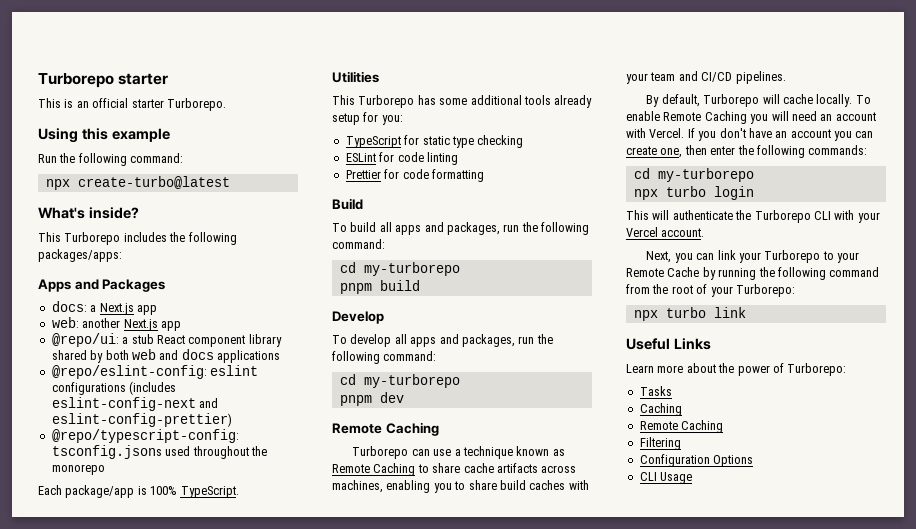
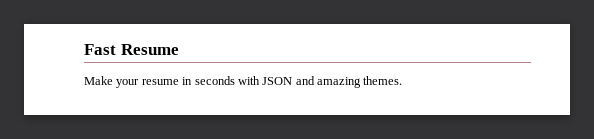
[38,73,169,88] [38,98,226,111] [38,128,170,143] [38,153,184,166] [45,176,230,190] [38,207,139,219] [38,232,237,245] [38,249,122,262] [38,279,166,292] [51,301,157,315] [51,317,181,331] [51,333,282,347] [51,349,280,363] [51,365,259,379] [51,381,177,395] [51,397,219,411] [51,413,232,427] [51,429,239,443] [51,445,267,459] [51,464,105,475] [38,485,239,498] [332,71,379,83] [332,95,593,108] [332,112,403,125] [345,135,524,148] [345,152,458,165] [345,169,484,182] [332,198,363,210] [332,222,589,235] [332,239,385,249] [339,262,460,276] [339,280,420,294] [332,311,384,324] [332,334,553,347] [332,351,437,364] [339,374,460,388] [339,392,404,406] [332,422,439,436] [352,446,565,459] [332,463,577,476] [332,480,589,493] [626,71,786,84] [646,94,871,107] [626,111,876,124] [626,128,874,141] [626,145,868,158] [633,168,754,182] [633,186,754,200] [626,210,880,223] [626,227,705,237] [646,250,860,263] [626,267,880,280] [626,284,795,297] [633,307,746,321] [626,338,711,350] [626,363,847,376] [639,386,672,396] [639,403,682,416] [639,420,724,433] [639,437,681,450] [639,454,754,467] [639,472,693,484] Turborepo starter // This is an official starter Turborepo. // Using this example // Run the following command: // npx create-turbo@latest // What's inside? // This Turborepo includes the following packages/apps: // Apps and Packages // docs: a Next.js app // web: another Next.js app // @repo/ui: a stub React component library shared by both web and docs applications // @repo/eslint-config: eslint configurations (includes eslint-config-next and eslint-config-prettier) // @repo/typescript-config: tsconfig.jsons used throughout the monorepo // Each package/app is 100% TypeScript. // Utilities // This Turborepo has some additional tools already setup for you: // TypeScript for static type checking // ESLint for code linting // Prettier for code formatting // Build // To build all apps and packages, run the following command: // cd my-turborepo // pnpm build // Develop // To develop all apps and packages, run the following command: // cd my-turborepo // pnpm dev // Remote Caching // Turborepo can use a technique known as Remote Caching to share cache artifacts across machines, enabling you to share build caches with your team and CI/CD pipelines. // By default, Turborepo will cache locally. To enable Remote Caching you will need an account with Vercel. If you don't have an account you can create one, then enter the following commands: // cd my-turborepo // npx turbo login // This will authenticate the Turborepo CLI with your Vercel account. // Next, you can link your Turborepo to your Remote Cache by running the following command from the root of your Turborepo: // npx turbo link // Useful Links // Learn more about the power of Turborepo: // Tasks // Caching // Remote Caching // Filtering // Configuration Options // CLI Usage -> [84,44,179,55] [84,76,403,88] Fast Resume // Make your resume in seconds with JSON and amazing themes.

